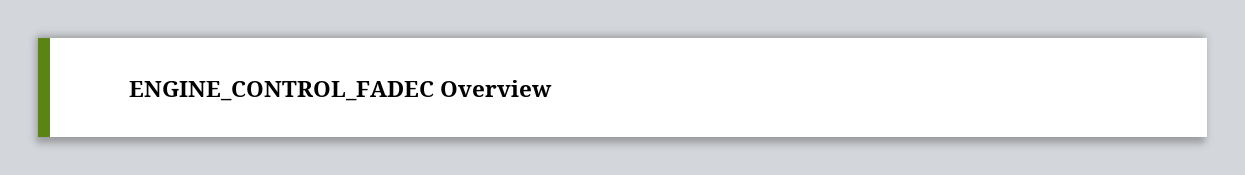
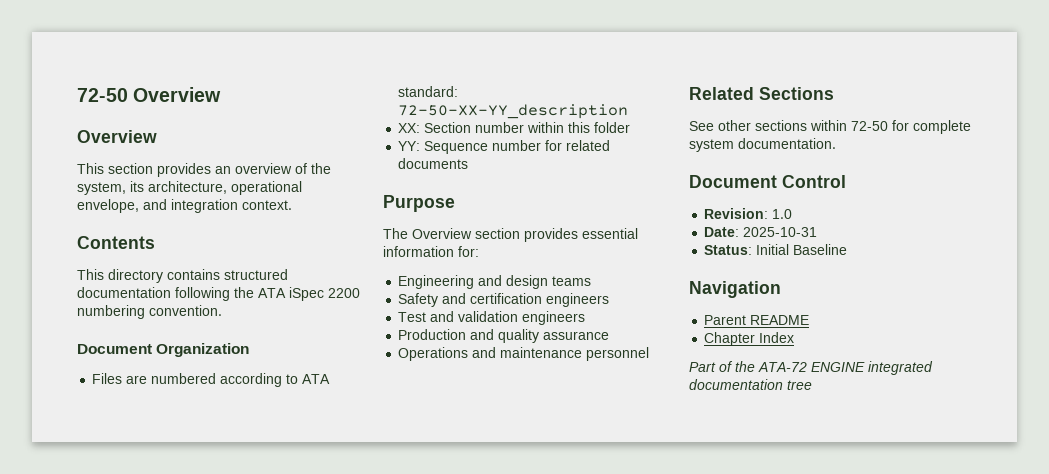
[129,80,553,101] ENGINE_CONTROL_FADEC Overview -> [77,87,222,102] [77,130,157,143] [77,163,331,177] [77,181,302,195] [77,199,292,213] [77,236,155,249] [77,269,288,283] [77,287,360,301] [77,305,222,319] [77,343,250,357] [92,373,331,387] [398,86,459,97] [398,104,629,119] [398,122,631,133] [398,140,611,154] [398,158,469,169] [383,195,455,212] [383,228,638,242] [383,246,479,257] [398,275,592,289] [398,293,610,307] [398,311,586,325] [398,329,610,343] [398,347,650,361] [689,87,834,100] [689,120,971,134] [689,138,836,152] [689,175,846,188] [704,208,793,219] [704,227,818,237] [704,244,848,255] [689,281,781,298] [704,315,810,325] [704,332,795,346] [689,361,933,375] [689,379,812,390] 72-50 Overview // Overview // This section provides an overview of the system, its architecture, operational envelope, and integration context. // Contents // This directory contains structured documentation following the ATA iSpec 2200 numbering convention. // Document Organization // Files are numbered according to ATA standard: 72-50-XX-YY_description // XX: Section number within this folder // YY: Sequence number for related documents // Purpose // The Overview section provides essential information for: // Engineering and design teams // Safety and certification engineers // Test and validation engineers // Production and quality assurance // Operations and maintenance personnel // Related Sections // See other sections within 72-50 for complete system documentation. // Document Control // Revision: 1.0 // Date: 2025-10-31 // Status: Initial Baseline // Navigation // Parent README // Chapter Index // Part of the ATA-72 ENGINE integrated documentation tree

